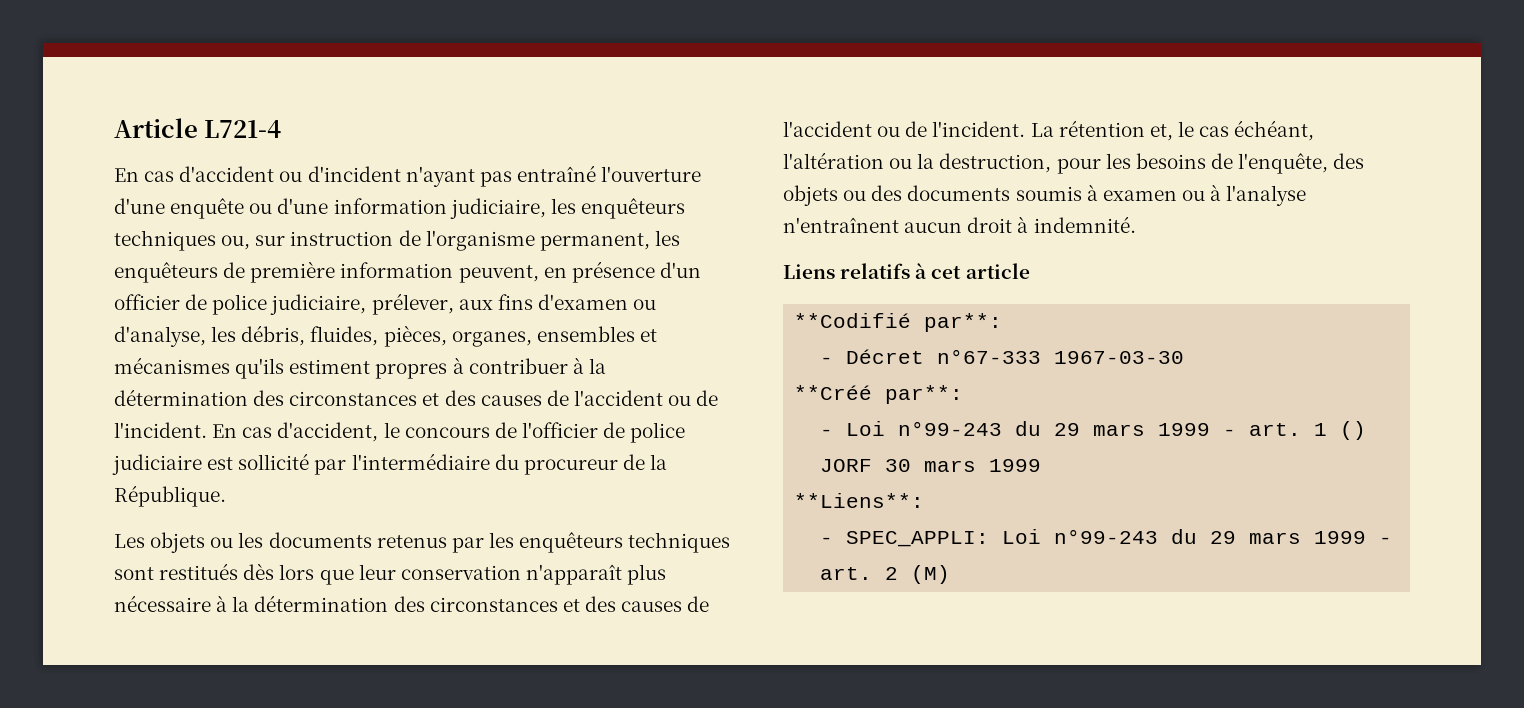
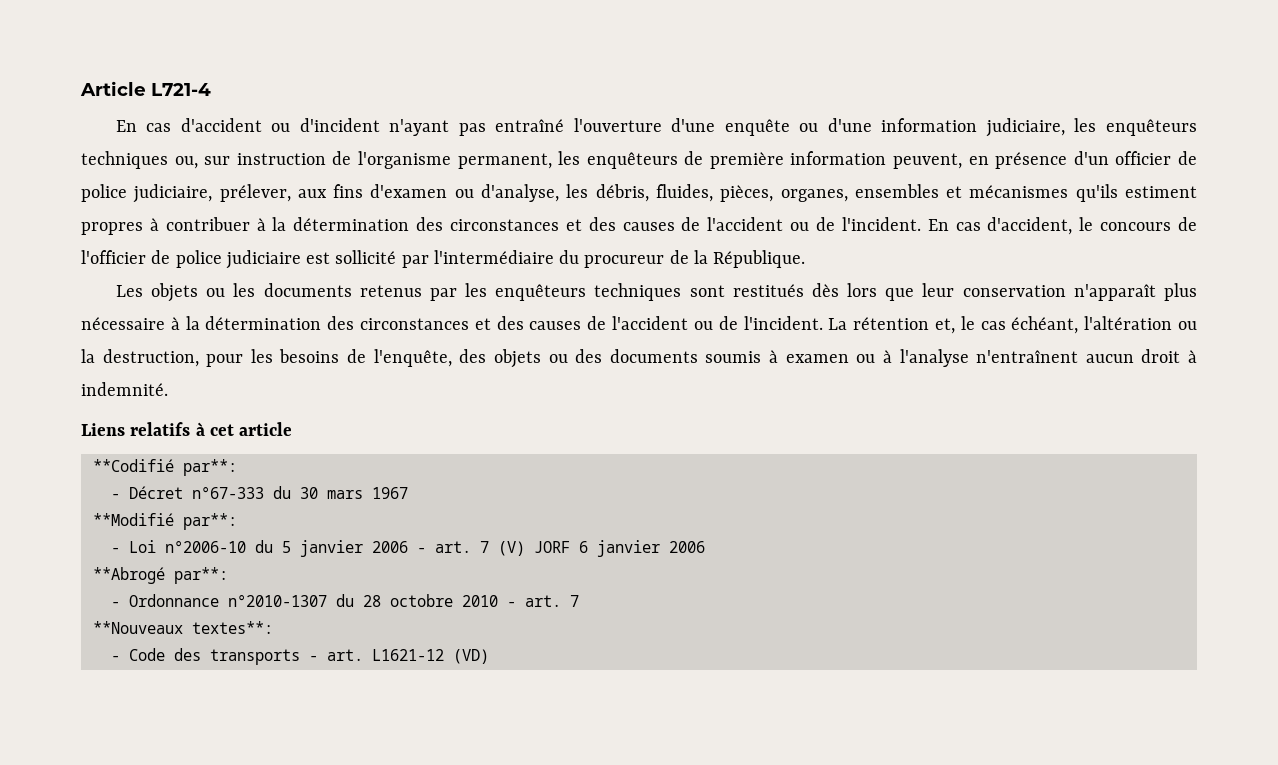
[1054,351,1185,364] [794,385,964,404] [820,421,1367,440] [820,459,1042,472] [794,493,925,508] [820,529,1393,547] [820,565,951,584] 1967-03-30 // **Créé par**: // - Loi n°99-243 du 29 mars 1999 - art. 1 () JORF 30 mars 1999 // **Liens**: // - SPEC_APPLI: Loi n°99-243 du 29 mars 1999 - art. 2 (M) -> [272,486,408,499] [92,513,237,530] [110,540,705,557] [92,567,228,584] [110,594,579,607] [92,621,273,634] [110,648,489,665] du 30 mars 1967 // **Modifié par**: // - Loi n°2006-10 du 5 janvier 2006 - art. 7 (V) JORF 6 janvier 2006 // **Abrogé par**: // - Ordonnance n°2010-1307 du 28 octobre 2010 - art. 7 // **Nouveaux textes**: // - Code des transports - art. L1621-12 (VD)

